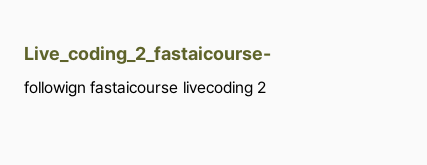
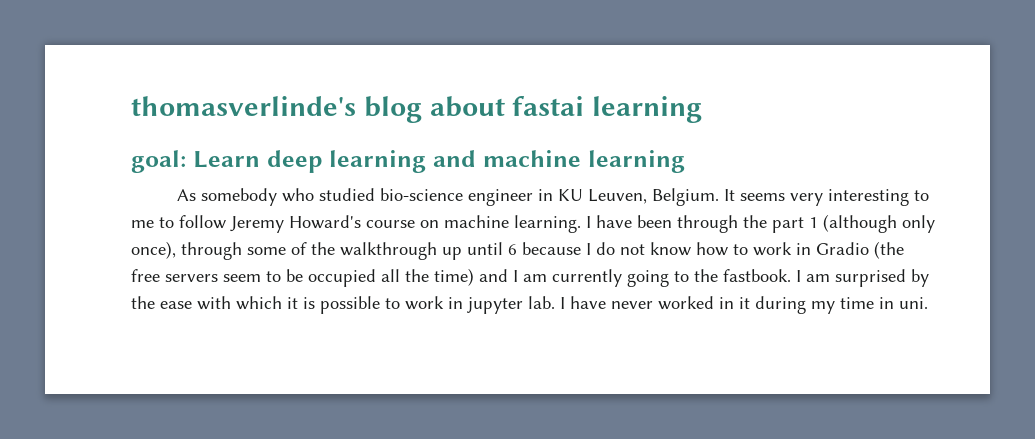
[24,46,271,64] [24,81,266,97] Live_coding_2_fastaicourse- // followign fastaicourse livecoding 2 -> [131,96,703,123] [131,150,685,173] [177,188,930,206] [131,214,935,233] [131,241,904,260] [131,268,929,287] [131,296,928,314] thomasverlinde's blog about fastai learning // goal: Learn deep learning and machine learning // As somebody who studied bio-science engineer in KU Leuven, Belgium. It seems very interesting to me to follow Jeremy Howard's course on machine learning. I have been through the part 1 (although only once), through some of the walkthrough up until 6 because I do not know how to work in Gradio (the free servers seem to be occupied all the time) and I am currently going to the fastbook. I am surprised by the ease with which it is possible to work in jupyter lab. I have never worked in it during my time in uni.

